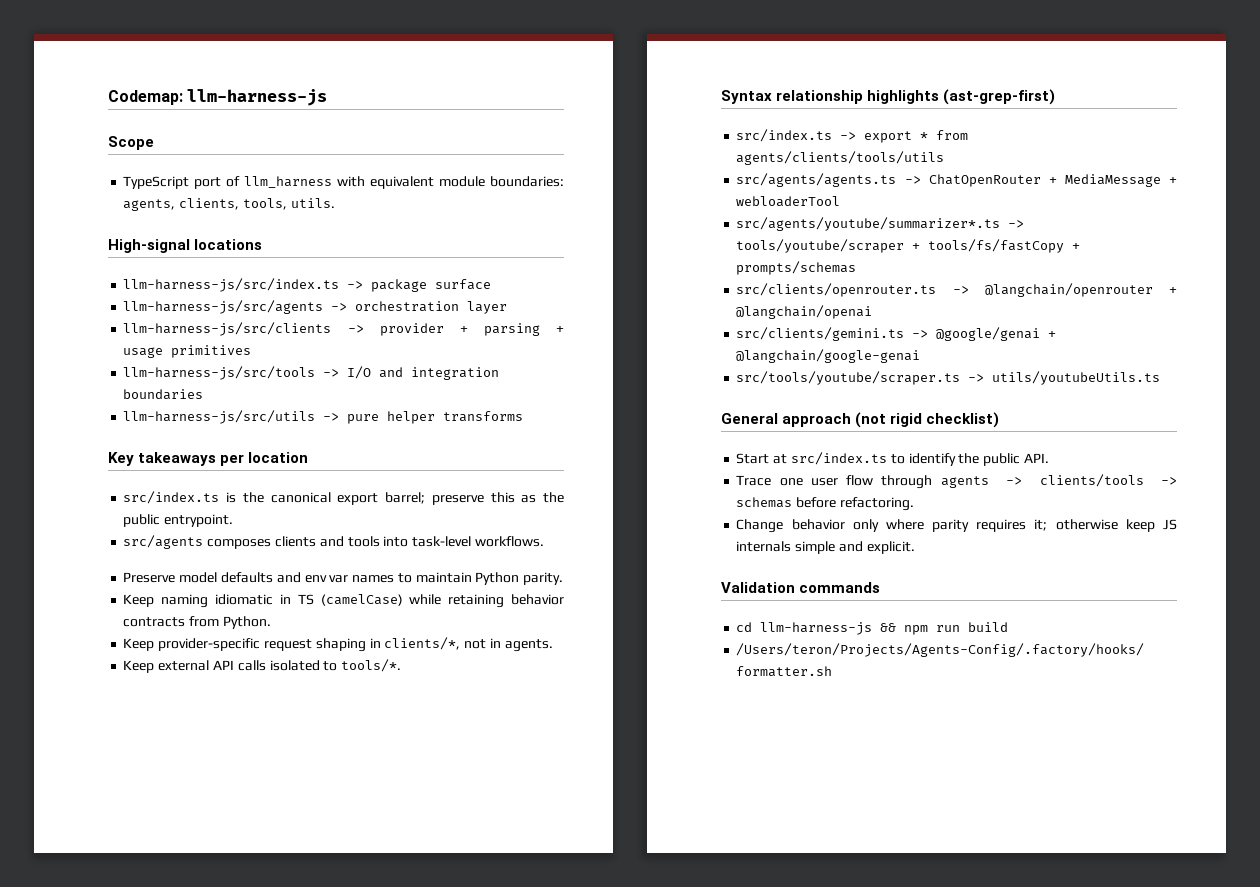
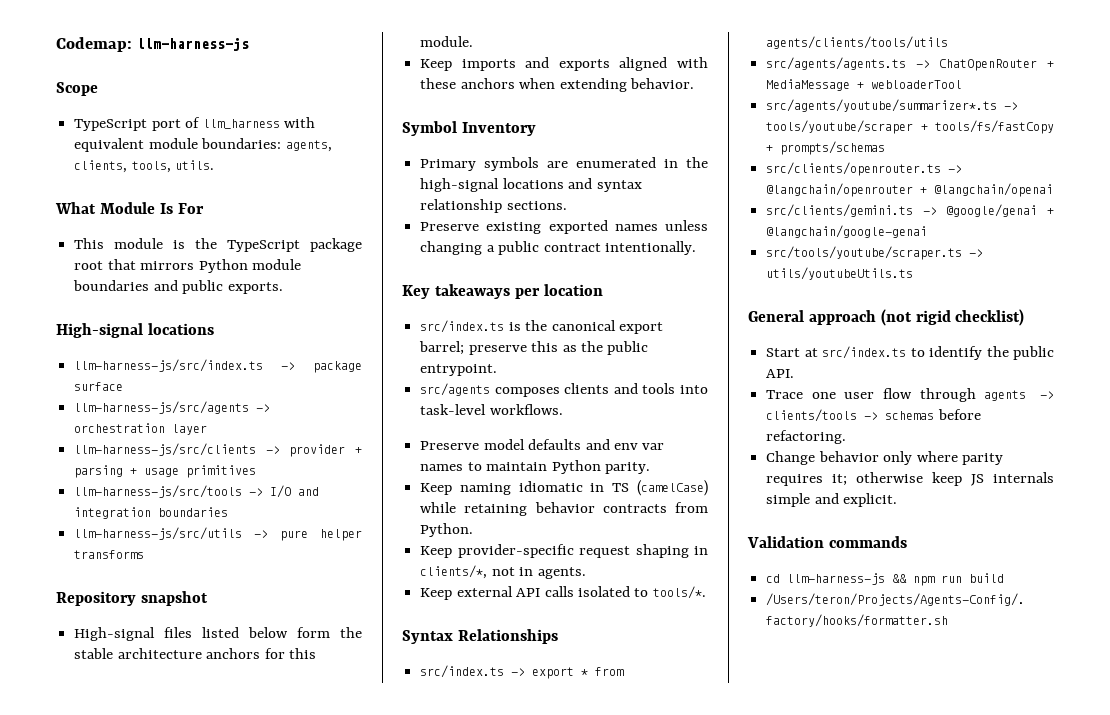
(335, 203) none -> [55,202,204,214] [74,238,362,252] [74,259,301,273] [73,280,283,294] // What Module Is For // This module is the TypeScript package root that mirrors Python module boundaries and public exports.
(524, 416) none -> [56,591,208,606] [74,627,362,641] [74,648,316,659] [420,36,474,47] [420,57,708,71] [420,78,694,92] [402,121,536,136] [420,157,708,171] [420,178,642,192] [420,199,567,213] [420,220,708,234] [420,241,696,255] // Repository snapshot // High-signal files listed below form the stable architecture anchors for this module. // Keep imports and exports aligned with these anchors when extending behavior. // Symbol Inventory // Primary symbols are enumerated in the high-signal locations and syntax relationship sections. // Preserve existing exported names unless changing a public contract intentionally.
[776,89,1056,105] relationship highlights (ast-grep-first) -> [457,629,558,644] Relationships

